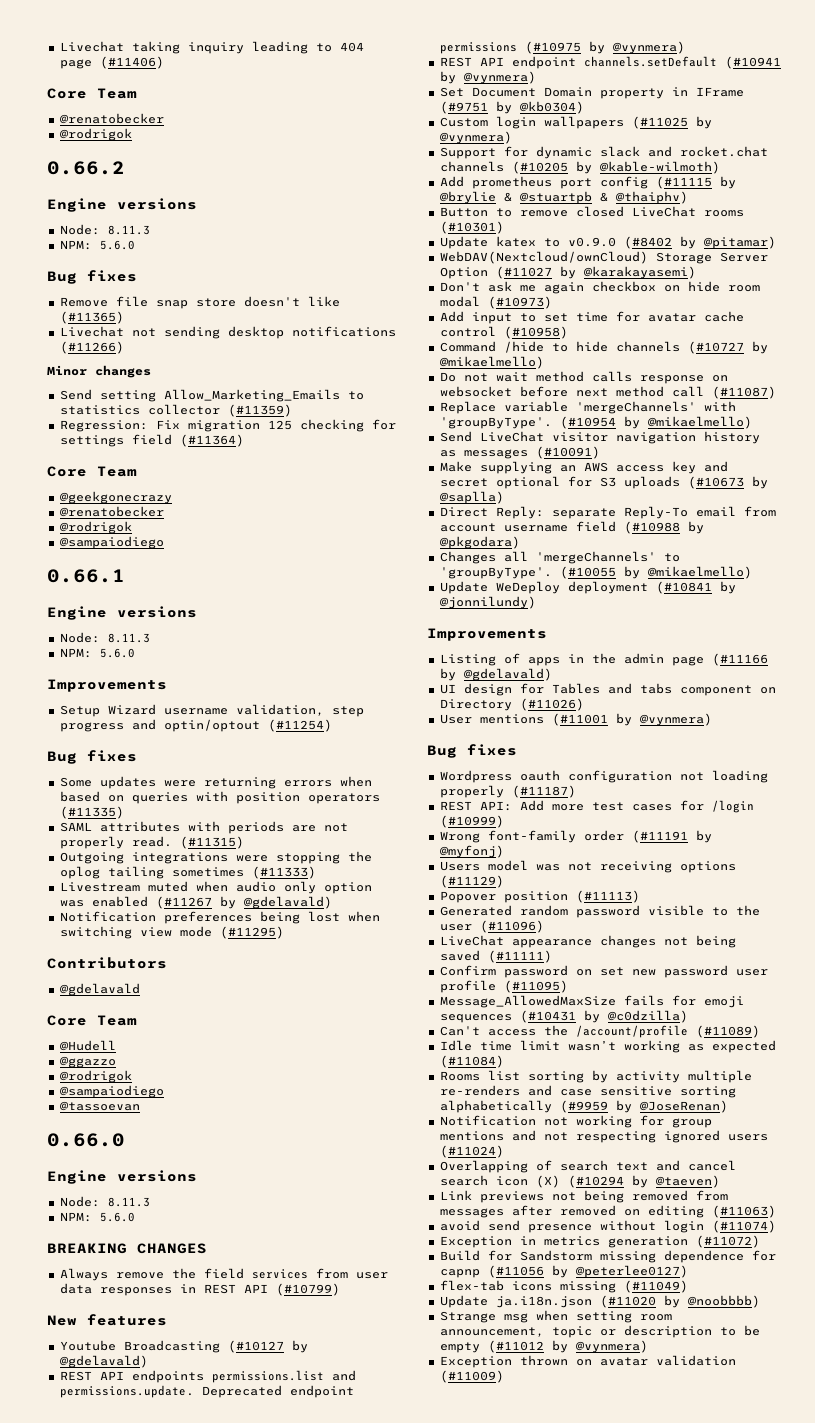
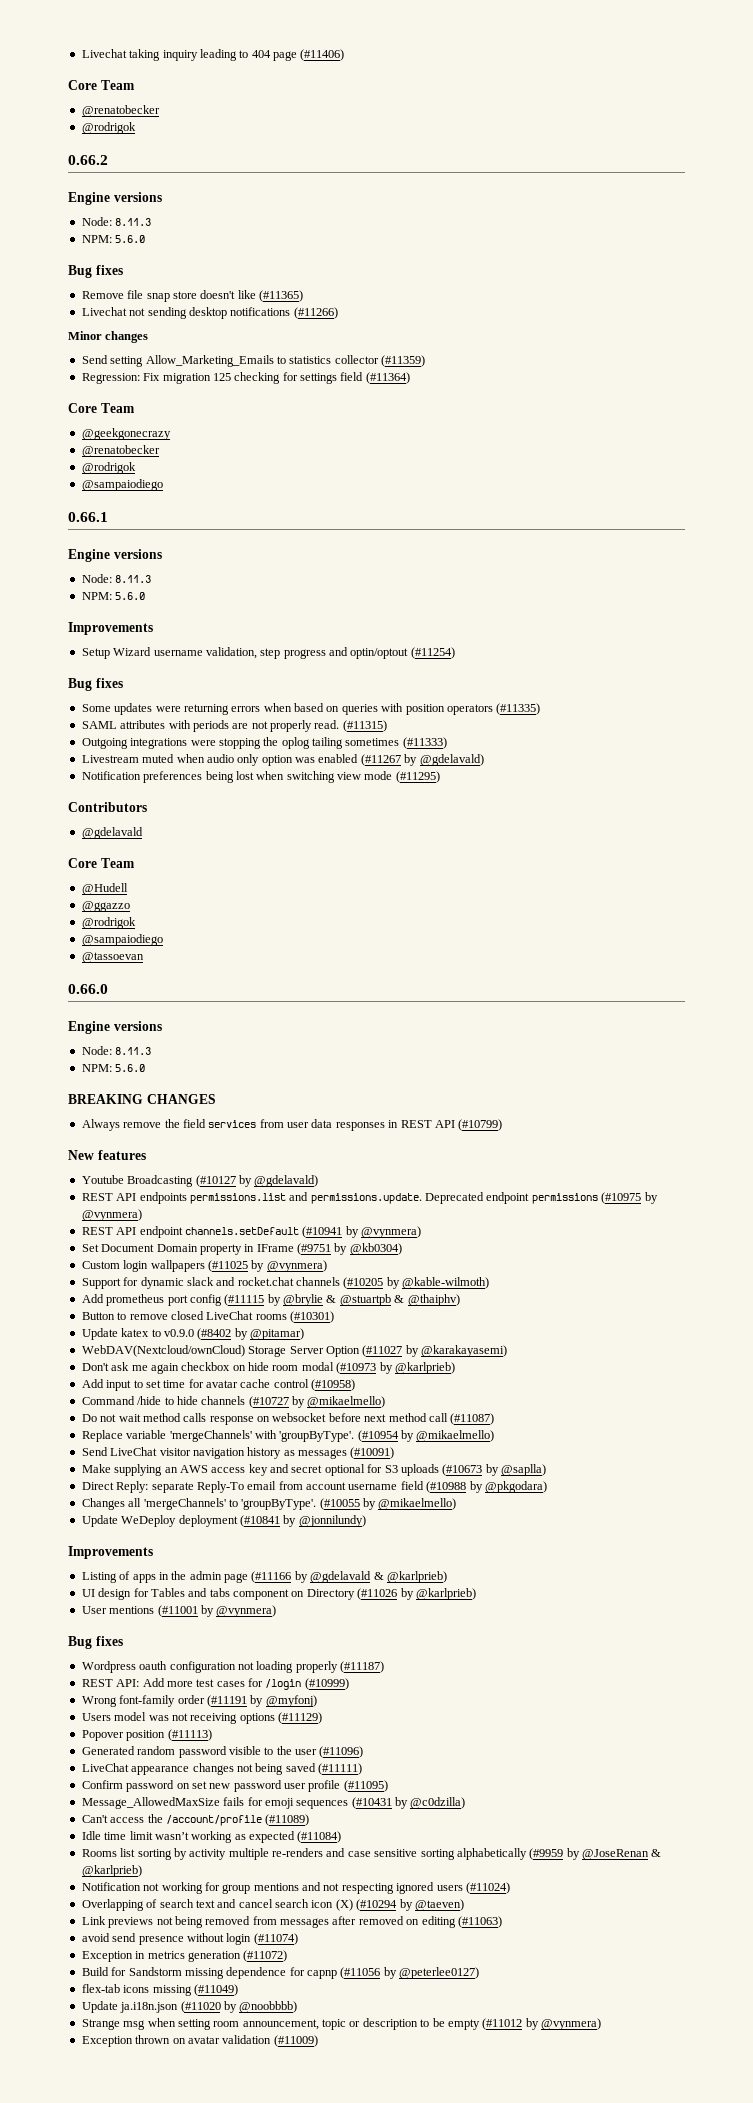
[487,296,552,309] (#10973) -> [336,1362,455,1374] (#10973 by @karlprieb)
[463,668,552,681] @gdelavald) -> [310,1571,447,1583] @gdelavald & @karlprieb)
[519,698,584,711] (#11026) -> [357,1588,476,1600] (#11026 by @karlprieb)
[639,1100,728,1113] @JoseRenan) -> [582,1849,662,1860] [81,1865,142,1877] @JoseRenan & @karlprieb)

